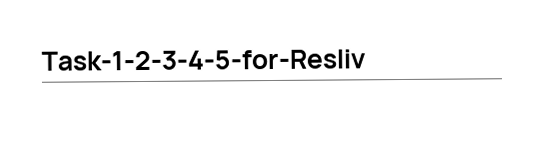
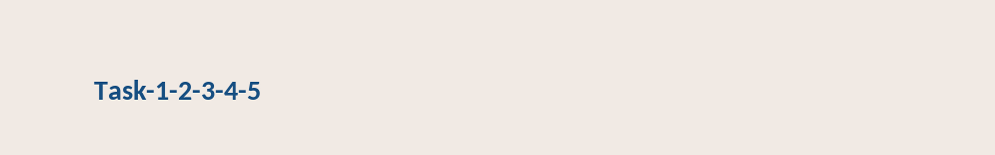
[41,49,366,71] Task-1-2-3-4-5-for-Resliv -> [93,79,261,100] Task-1-2-3-4-5

